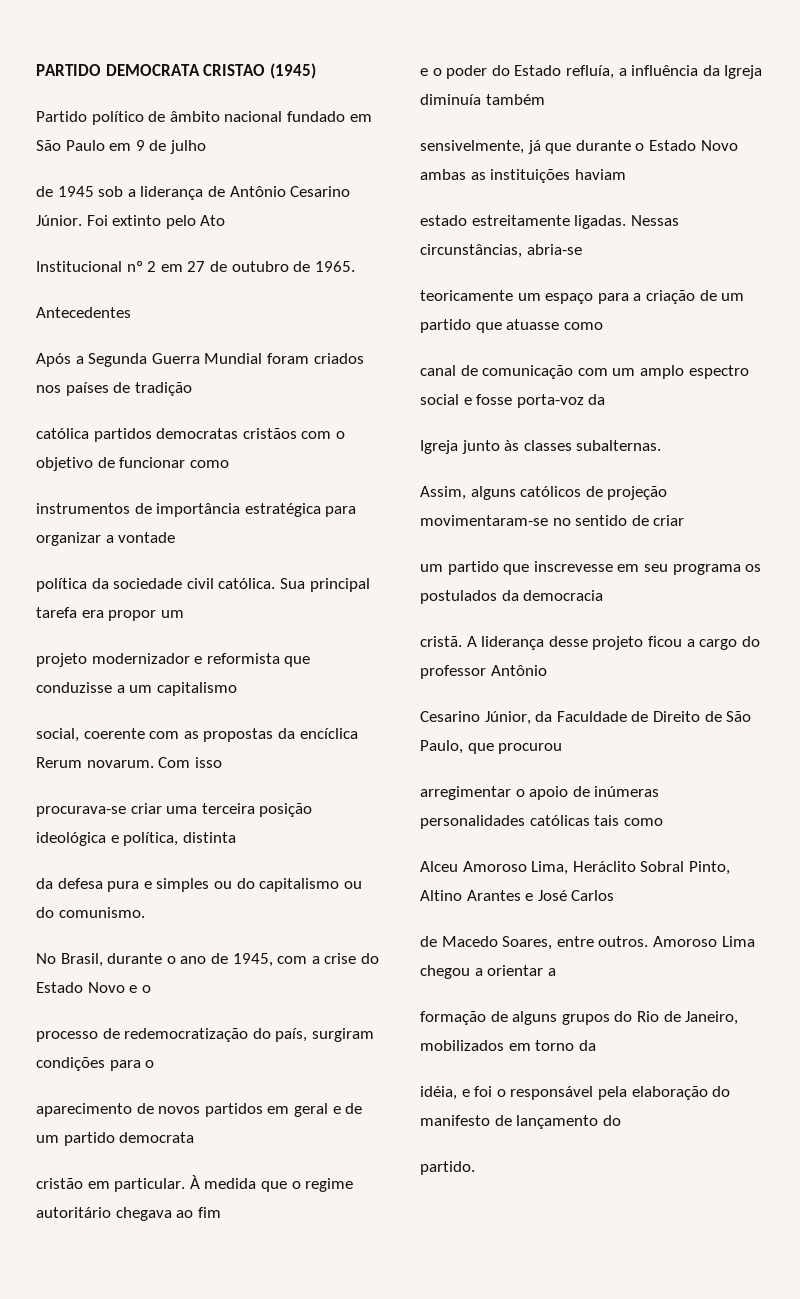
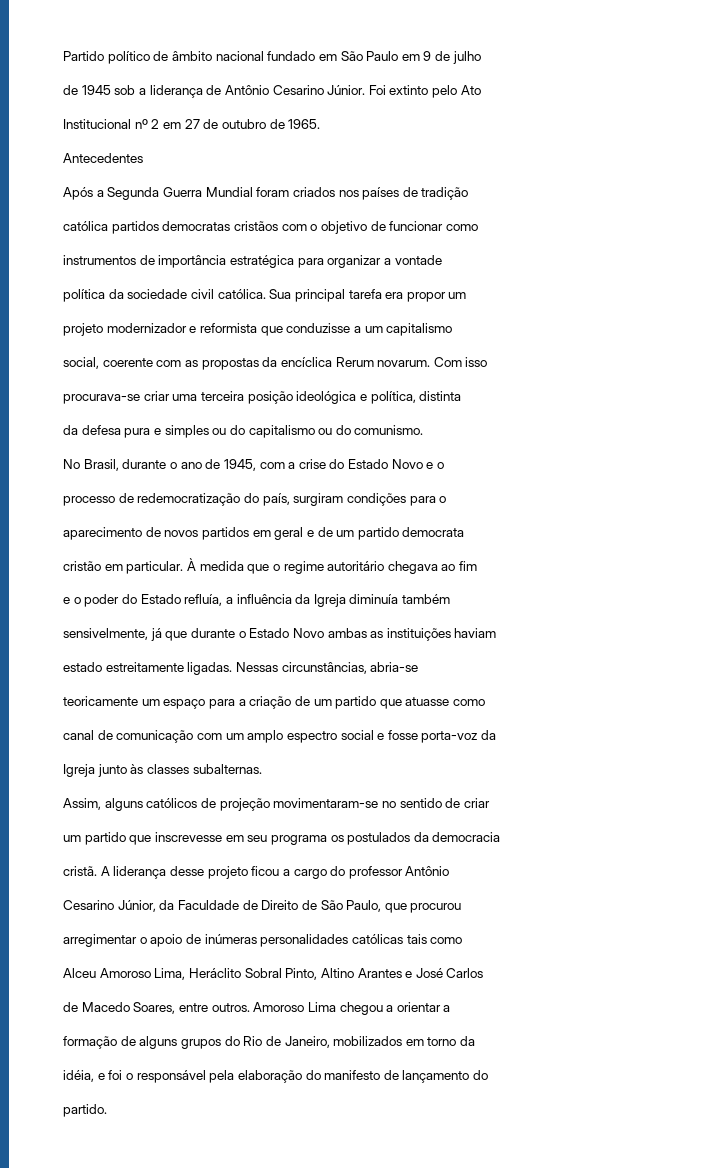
[36,63,316,79] PARTIDO DEMOCRATA CRISTAO (1945) // -> (63, 56) none

